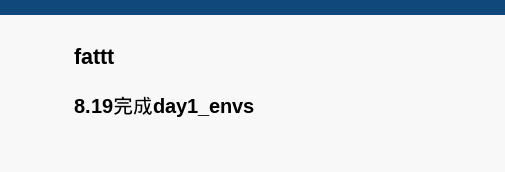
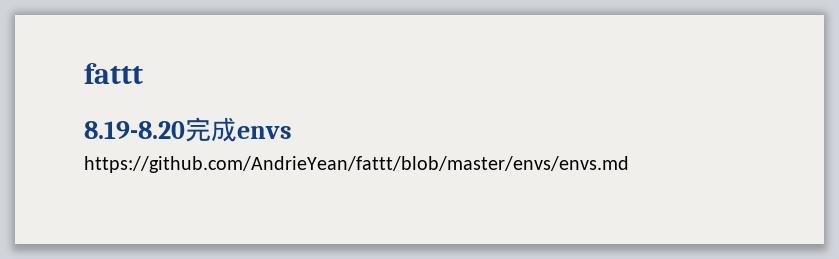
[74,96,254,117] 8.19完成day1_envs -> [84,117,292,142] [84,156,629,173] 8.19-8.20完成envs // https://github.com/AndrieYean/fattt/blob/master/envs/envs.md

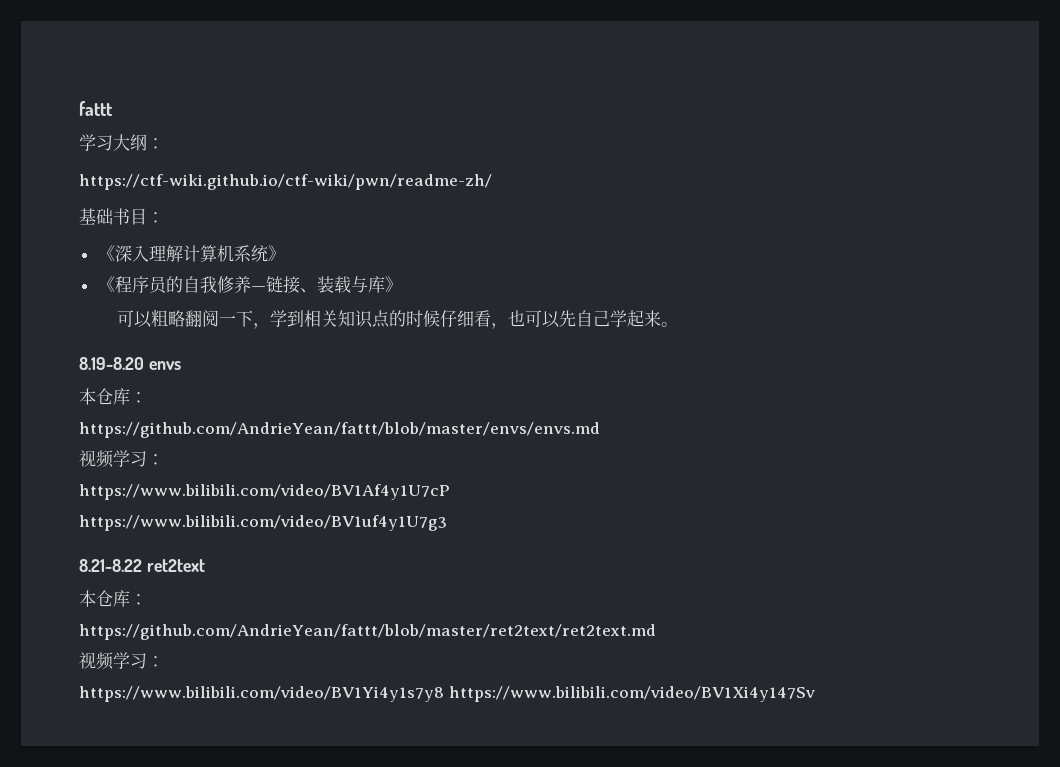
(143, 73) none -> [79,134,164,151] [79,174,492,190] [79,208,164,225] [97,245,285,262] [97,276,402,294] [117,309,679,329] // 学习大纲： // https://ctf-wiki.github.io/ctf-wiki/pwn/readme-zh/ // 基础书目： // 《深入理解计算机系统》 // 《程序员的自我修养—链接、装载与库》 // 可以粗略翻阅一下，学到相关知识点的时候仔细看，也可以先自己学起来。
[185,117,237,142] 完成 -> (144, 363) none
(292, 132) none -> [79,388,147,405] // 本仓库：
(629, 164) none -> [79,450,164,468] [79,484,450,500] [79,515,447,531] [79,559,205,572] [79,590,147,607] [79,624,656,640] [79,652,164,670] [79,686,815,702] // 视频学习： // https://www.bilibili.com/video/BV1Af4y1U7cP // https://www.bilibili.com/video/BV1uf4y1U7g3 // 8.21-8.22 ret2text // 本仓库： // https://github.com/AndrieYean/fattt/blob/master/ret2text/ret2text.md // 视频学习： // https://www.bilibili.com/video/BV1Yi4y1s7y8 https://www.bilibili.com/video/BV1Xi4y147Sv

